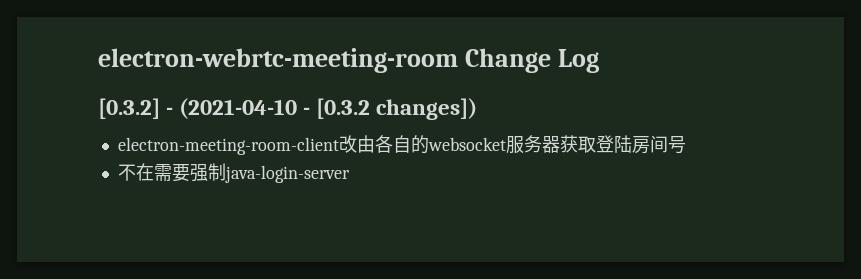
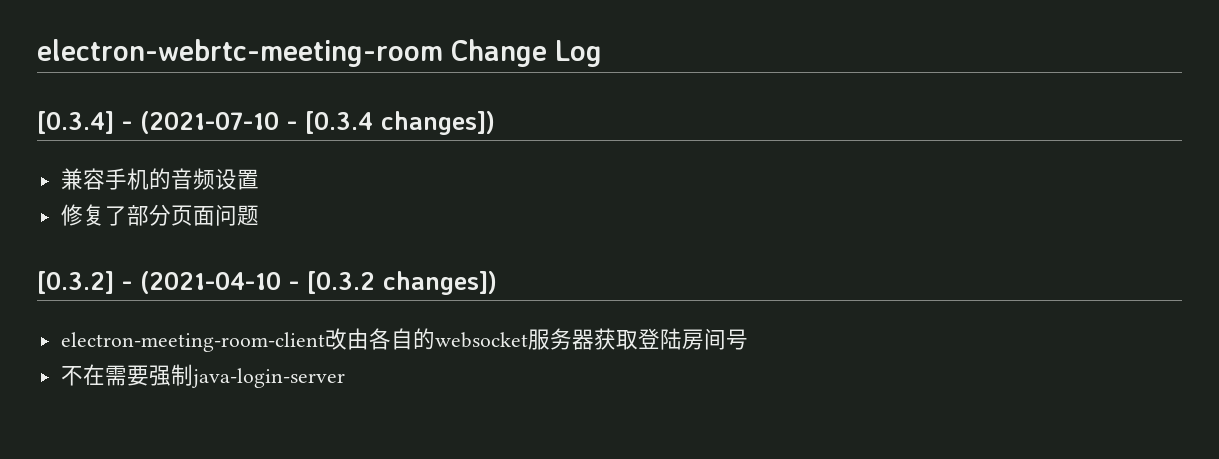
(599, 61) none -> [37,111,495,135] [60,168,259,190] [60,204,259,226] // [0.3.4] - (2021-07-10 - [0.3.4 changes]) // 兼容手机的音频设置 // 修复了部分页面问题

